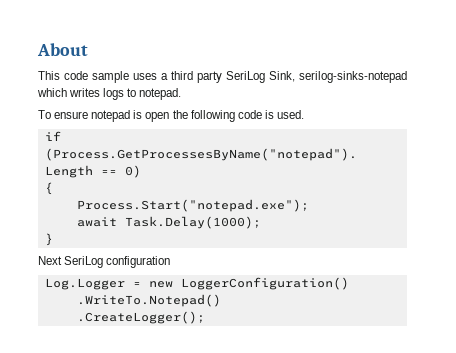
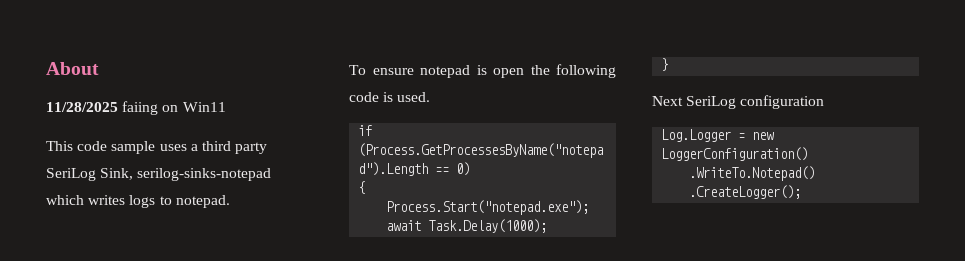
(88, 49) none -> [46,101,226,115] // 11/28/2025 faiing on Win11

